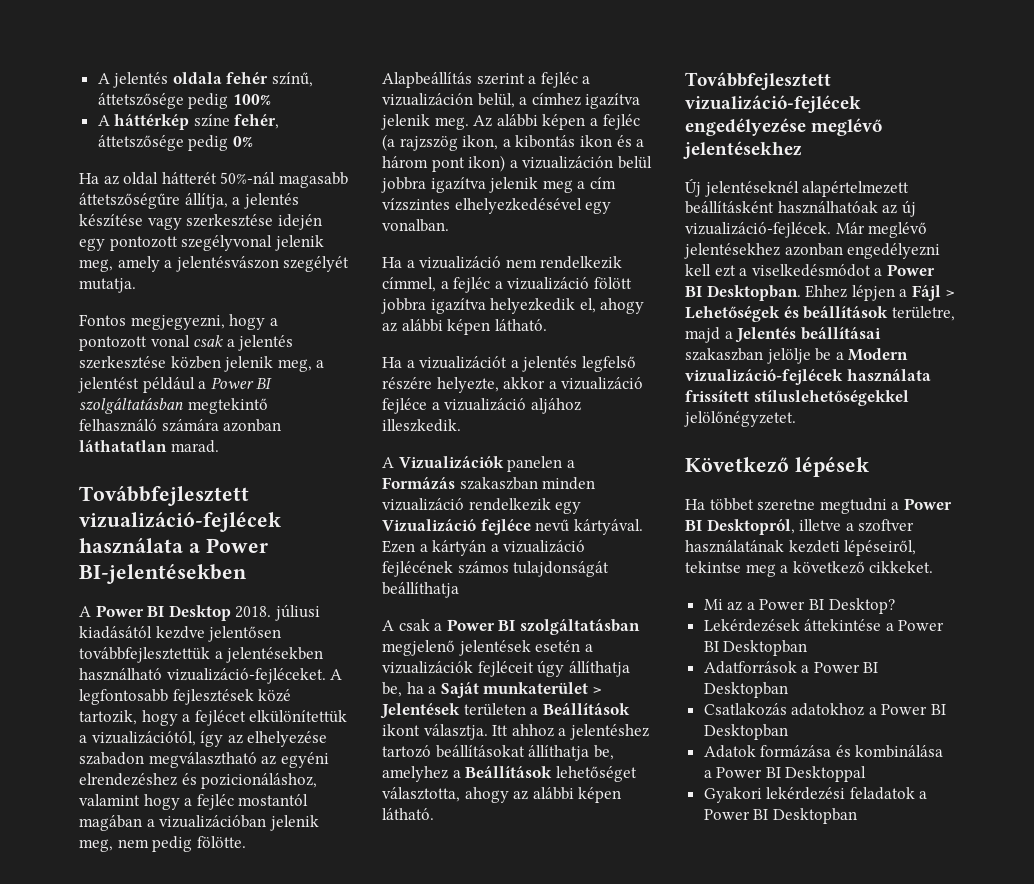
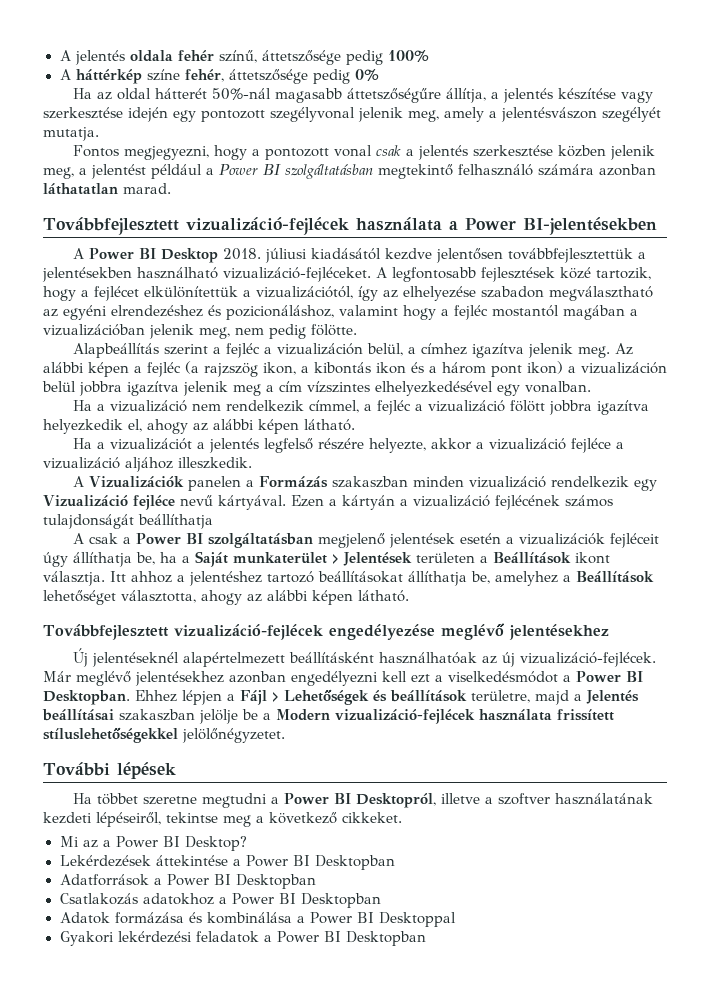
[685,457,789,473] Következő -> [43,762,110,776] További

